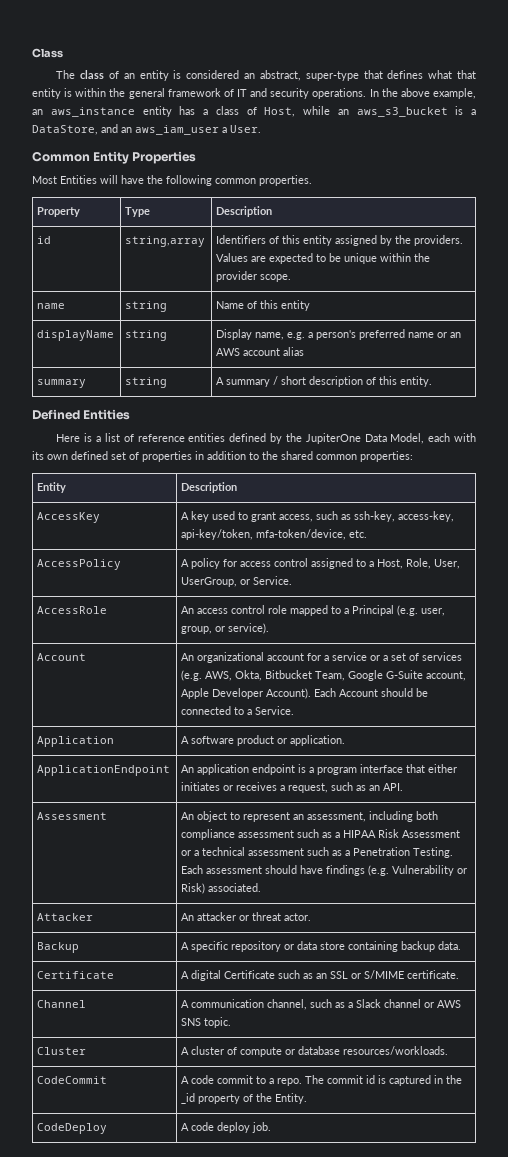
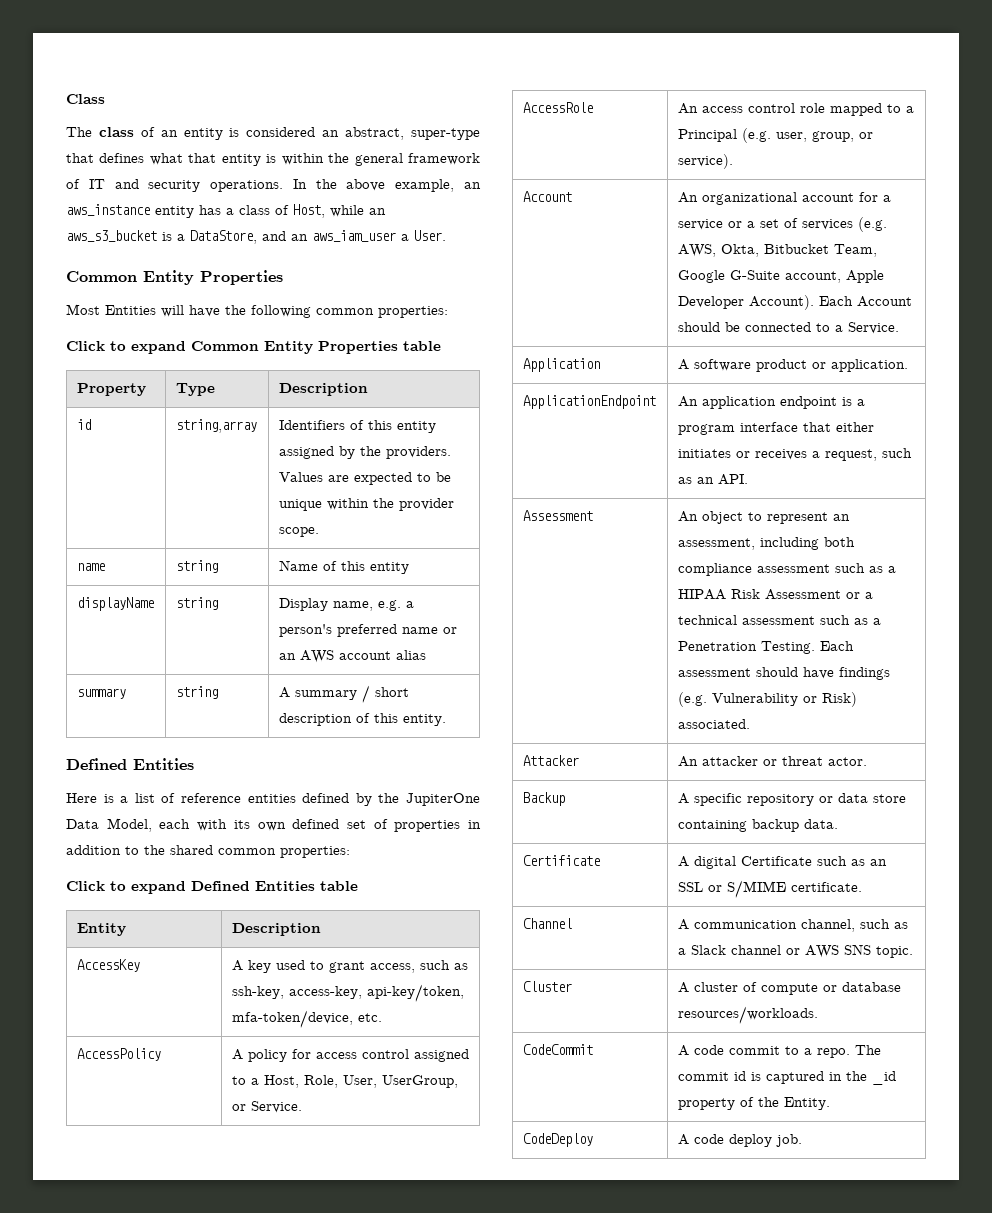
[259,175,312,186] properties. -> [378,306,448,318] [66,341,441,354] properties: // Click to expand Common Entity Properties table
(413, 456) none -> [66,881,358,894] // Click to expand Defined Entities table

